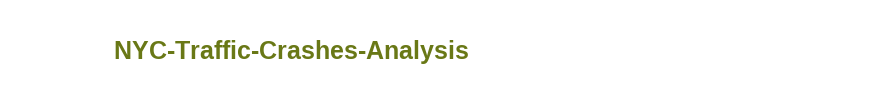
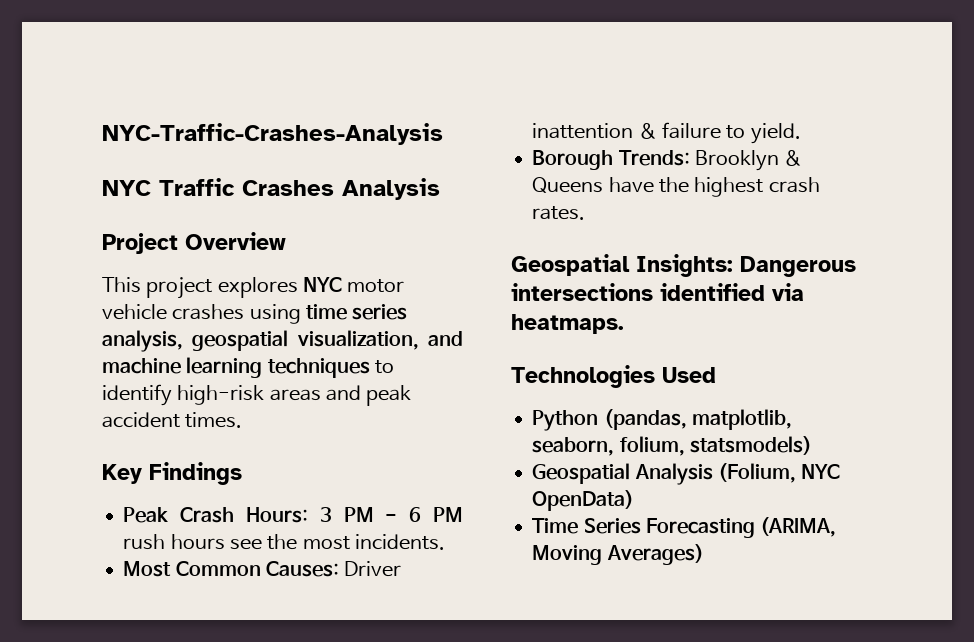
(469, 52) none -> [102,178,440,200] [102,232,286,254] [102,277,405,299] [102,304,408,324] [102,330,464,352] [102,357,394,378] [102,384,412,406] [102,412,243,428] [102,462,242,485] [123,507,464,523] [123,534,445,550] [123,561,402,577] [532,122,801,144] [532,150,803,171] [532,177,820,197] [532,206,586,220] [511,254,856,277] [511,283,804,301] [511,314,624,334] [511,365,716,388] [532,409,792,431] [532,436,812,456] [532,463,841,485] [532,490,635,511] [532,517,837,538] [532,544,704,565] // NYC Traffic Crashes Analysis // Project Overview // This project explores NYC motor vehicle crashes using time series analysis, geospatial visualization, and machine learning techniques to identify high-risk areas and peak accident times. // Key Findings // Peak Crash Hours: 3 PM - 6 PM rush hours see the most incidents. // Most Common Causes: Driver inattention & failure to yield. // Borough Trends: Brooklyn & Queens have the highest crash rates. // Geospatial Insights: Dangerous intersections identified via heatmaps. // Technologies Used // Python (pandas, matplotlib, seaborn, folium, statsmodels) // Geospatial Analysis (Folium, NYC OpenData) // Time Series Forecasting (ARIMA, Moving Averages)

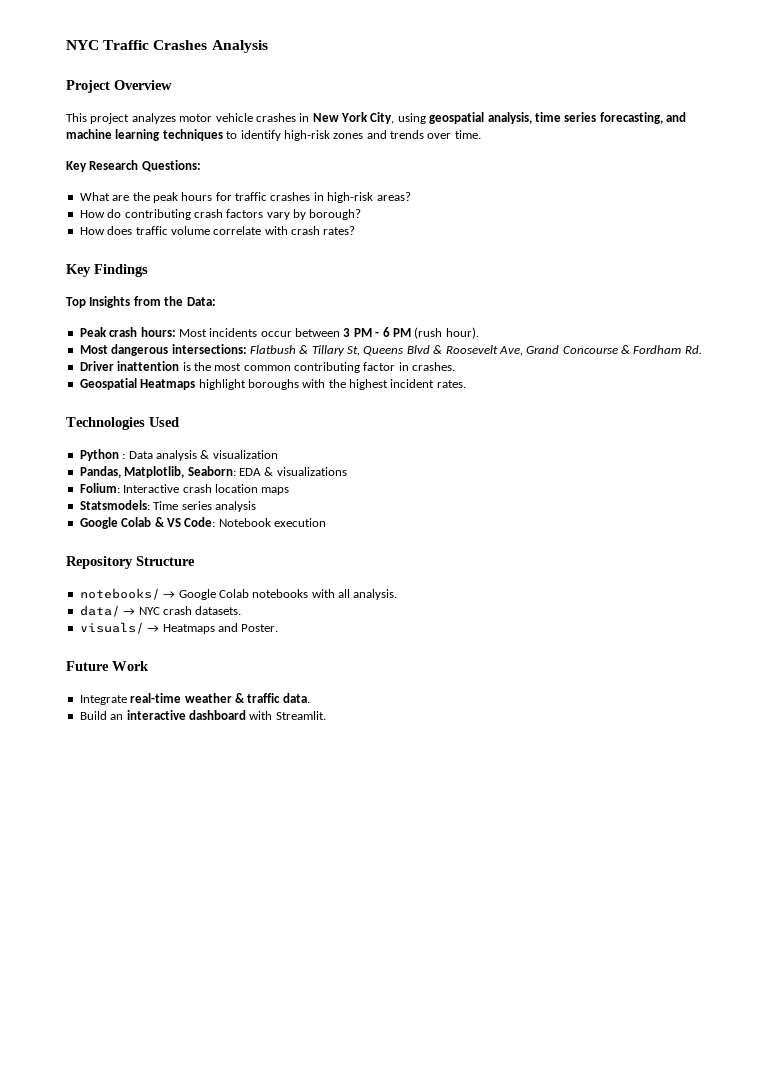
[102,123,443,145] NYC-Traffic-Crashes-Analysis // -> (66, 45) none
[217,277,342,298] explores NYC -> [131,113,176,124] analyzes
[249,304,408,324] [102,330,419,352] using time series analysis, geospatial visualization, -> [299,112,663,124] in New York City, using geospatial analysis, time series forecasting,
[269,385,412,406] [102,412,243,428] [102,462,242,485] [123,507,309,523] areas and peak accident times. // Key Findings // Peak Crash Hours: -> [333,130,481,139] [66,160,201,172] [79,192,411,203] [79,209,362,220] [79,226,356,235] [66,264,148,277] [66,296,216,308] [79,327,340,337] zones and trends over time. // Key Research Questions: // What are the peak hours for traffic crashes in high-risk areas? // How do contributing crash factors vary by borough? // How does traffic volume correlate with crash rates? // Key Findings // Top Insights from the Data: // Peak crash hours: Most incidents occur between
[123,534,445,550] [123,561,402,577] [532,122,801,144] [532,150,803,171] [532,177,654,193] rush hours see the most incidents. // Most Common Causes: Driver inattention & failure to yield. // Borough Trends: Brooklyn & Queens have -> [414,327,479,339] [79,344,702,356] [79,361,456,373] [79,378,326,390] (rush hour). // Most dangerous intersections: Flatbush & Tillary St, Queens Blvd & Roosevelt Ave, Grand Concourse & Fordham Rd. // Driver inattention is the most common contributing factor in crashes. // Geospatial Heatmaps highlight boroughs with
[768,177,820,193] crash -> [390,379,435,388] incident
[511,254,856,277] [511,283,804,301] [511,314,624,334] [511,365,716,388] [532,409,792,431] [532,436,812,456] [532,463,841,485] [532,490,635,511] [532,517,837,538] [532,544,704,565] Geospatial Insights: Dangerous intersections identified via heatmaps. // Technologies Used // Python (pandas, matplotlib, seaborn, folium, statsmodels) // Geospatial Analysis (Folium, NYC OpenData) // Time Series Forecasting (ARIMA, Moving Averages) -> [66,417,179,430] [79,449,278,461] [79,466,347,478] [79,483,290,495] [79,500,256,512] [79,517,326,529] [66,556,195,569] [79,588,398,600] [79,605,242,617] [79,622,279,634] [66,661,149,671] [79,693,310,705] [79,710,326,720] Technologies Used // Python : Data analysis & visualization // Pandas, Matplotlib, Seaborn: EDA & visualizations // Folium: Interactive crash location maps // Statsmodels: Time series analysis // Google Colab & VS Code: Notebook execution // Repository Structure // notebooks/ → Google Colab notebooks with all analysis. // data/ → NYC crash datasets. // visuals/ → Heatmaps and Poster. // Future Work // Integrate real-time weather & traffic data. // Build an interactive dashboard with Streamlit.

